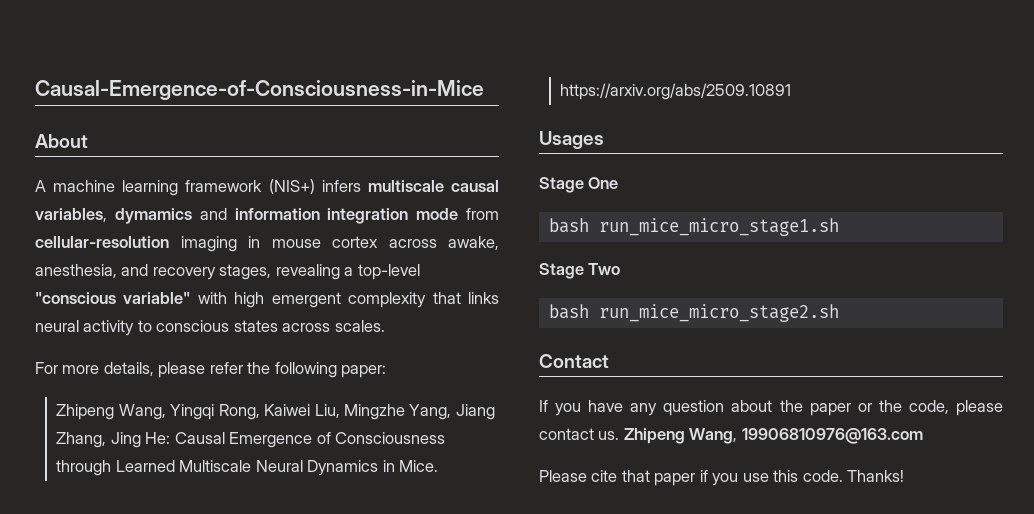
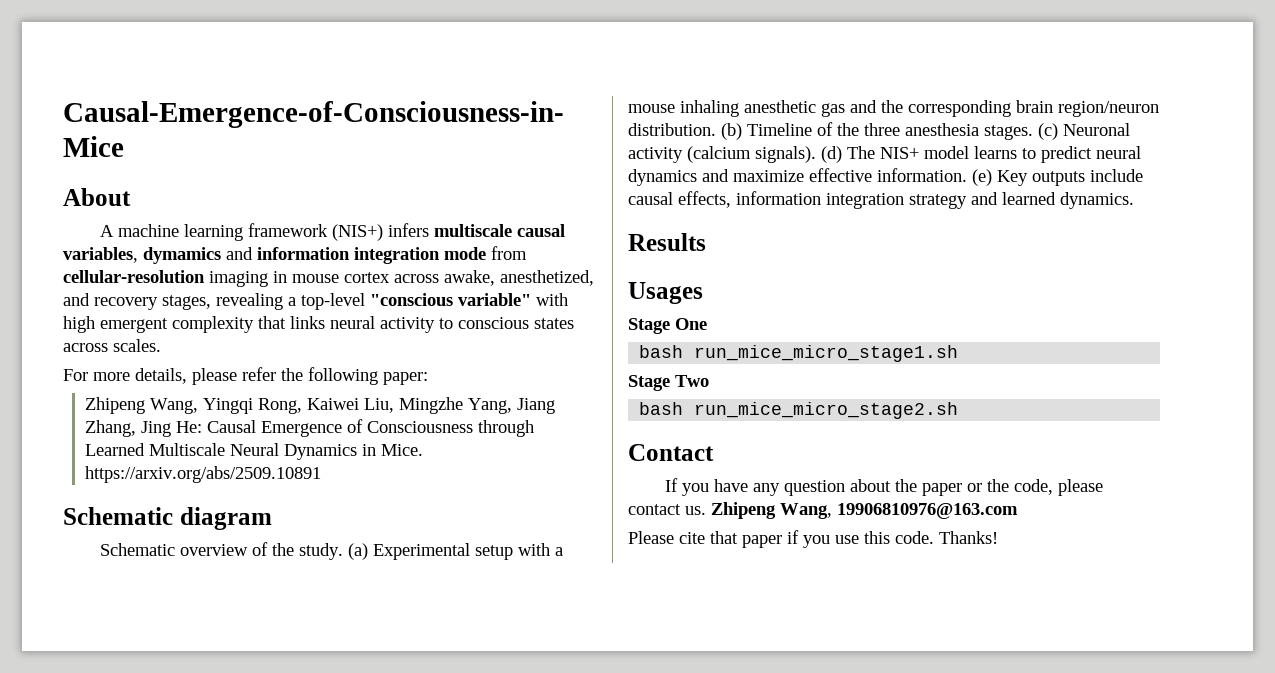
[35,264,117,278] anesthesia, -> [500,270,594,286] anesthetized,
(792, 91) none -> [63,507,272,530] [100,542,564,560] [628,100,1159,117] [628,122,1130,140] [628,146,1141,163] [628,168,1143,186] [628,191,1134,209] [628,233,706,251] // Schematic diagram // Schematic overview of the study. (a) Experimental setup with a mouse inhaling anesthetic gas and the corresponding brain region/neuron distribution. (b) Timeline of the three anesthesia stages. (c) Neuronal activity (calcium signals). (d) The NIS+ model learns to predict neural dynamics and maximize effective information. (e) Key outputs include causal effects, information integration strategy and learned dynamics. // Results

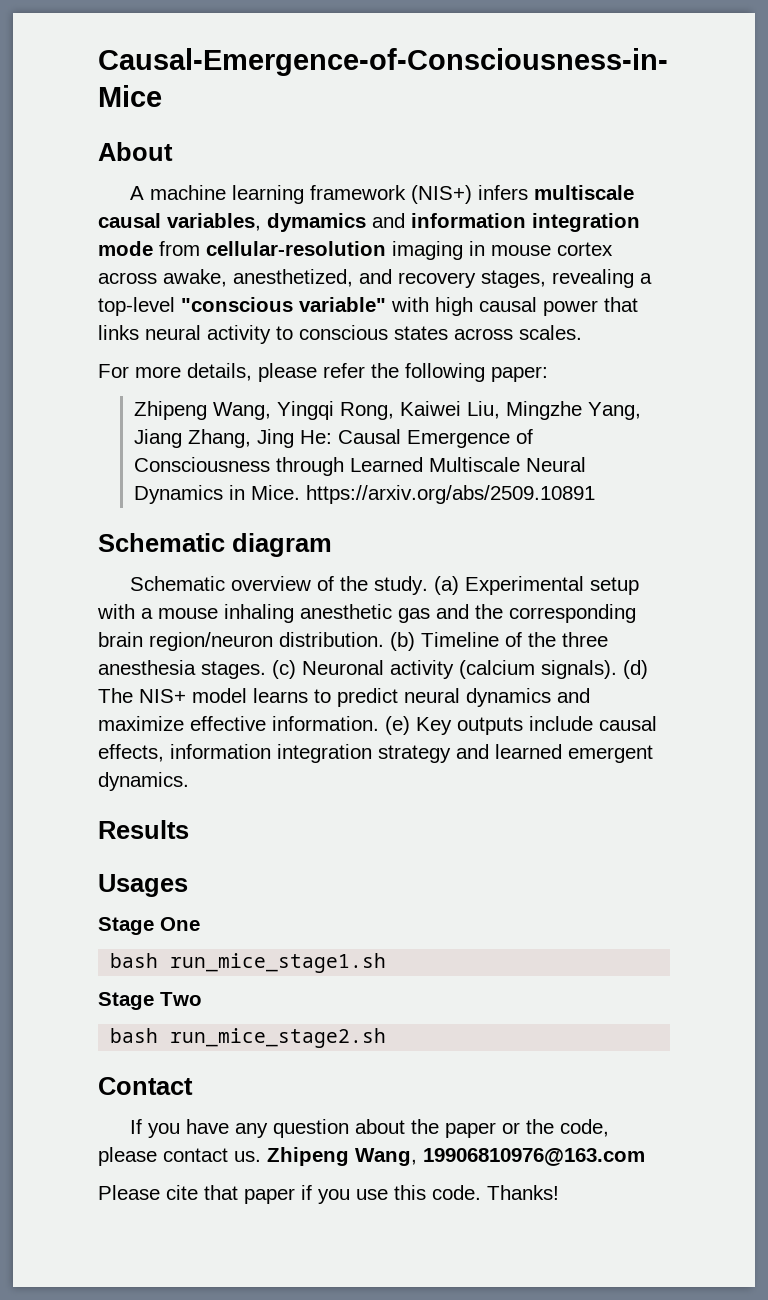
[100,316,254,333] emergent complexity -> [479,297,598,316] causal power
(1056, 198) none -> [568,745,653,763] emergent
[694,345,959,362] run_mice_micro_stage1.sh -> [170,953,387,973] run_mice_stage1.sh
[694,402,959,419] run_mice_micro_stage2.sh -> [170,1028,387,1048] run_mice_stage2.sh

